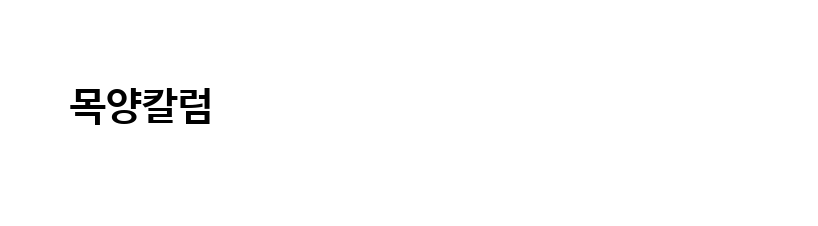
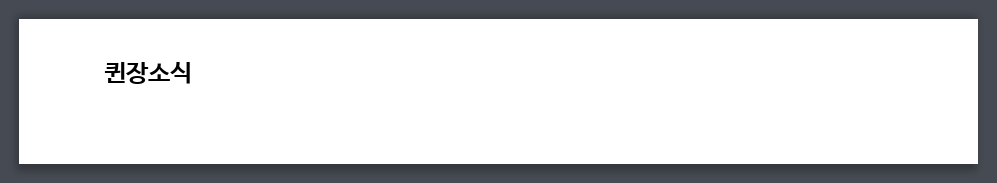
[70,88,214,125] 목양칼럼 -> [104,61,192,84] 퀸장소식

